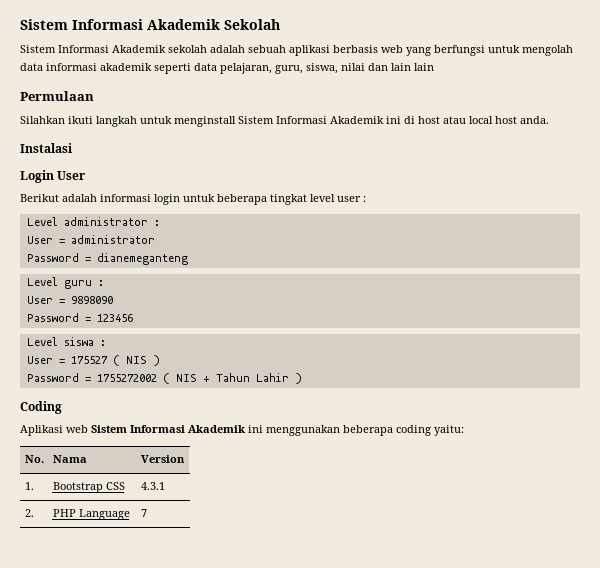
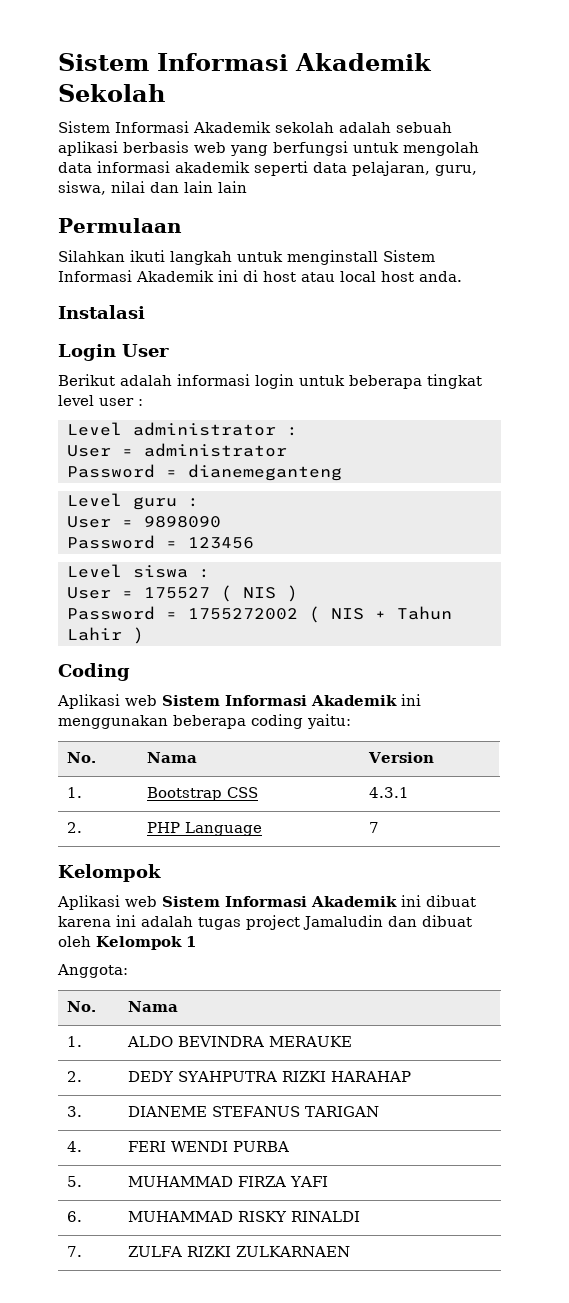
(147, 513) none -> [58,864,161,882] [57,895,476,910] [58,915,472,930] [58,936,196,950] [57,964,128,978] [67,1001,97,1012] [128,1001,179,1012] [67,1036,83,1047] [127,1036,353,1047] [67,1071,83,1082] [128,1071,412,1082] [67,1106,83,1117] [128,1106,380,1117] [67,1141,83,1152] [128,1141,290,1152] [67,1176,83,1187] [128,1176,329,1187] [67,1211,83,1222] [128,1211,361,1222] [67,1246,83,1257] [128,1246,351,1257] // Kelompok // Aplikasi web Sistem Informasi Akademik ini dibuat karena ini adalah tugas project Jamaludin dan dibuat oleh Kelompok 1 // Anggota: // No. | Nama // 1. | ALDO BEVINDRA MERAUKE // 2. | DEDY SYAHPUTRA RIZKI HARAHAP // 3. | DIANEME STEFANUS TARIGAN // 4. | FERI WENDI PURBA // 5. | MUHAMMAD FIRZA YAFI // 6. | MUHAMMAD RISKY RINALDI // 7. | ZULFA RIZKI ZULKARNAEN

